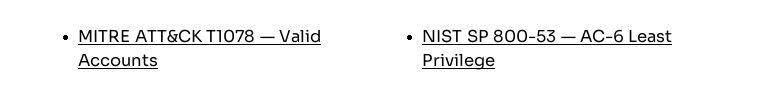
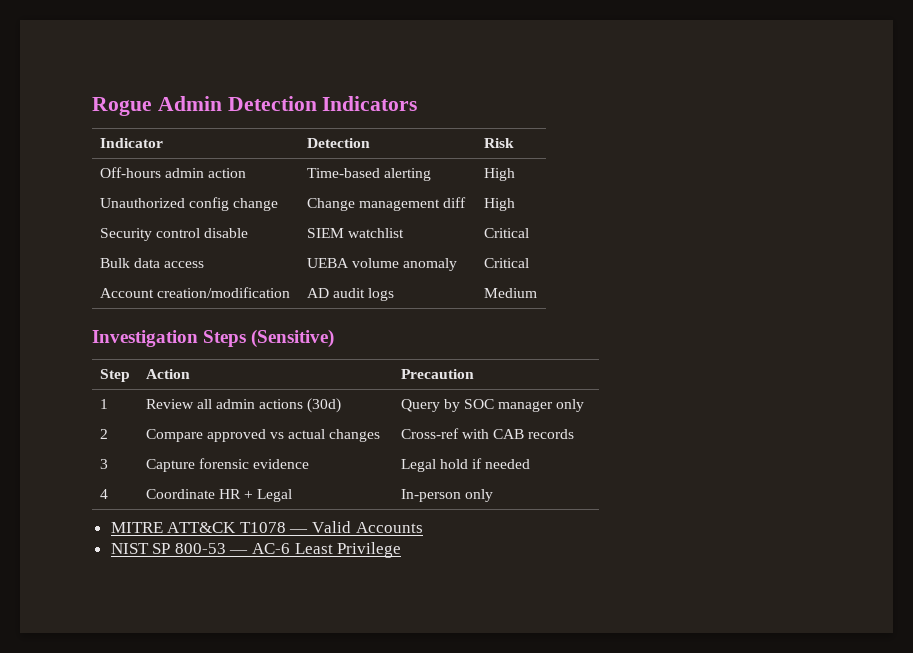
(78, 35) none -> [92,96,418,116] [99,138,163,148] [306,138,370,148] [483,138,514,148] [99,167,246,178] [306,168,431,181] [483,168,515,181] [99,197,278,211] [306,197,466,211] [483,198,515,211] [99,228,248,241] [306,228,404,238] [483,228,529,238] [99,258,204,268] [306,258,457,271] [483,258,529,268] [99,287,290,298] [306,288,394,301] [483,288,537,298] [92,329,335,348] [99,369,130,382] [145,369,190,379] [400,369,474,379] [99,399,108,409] [145,398,342,413] [400,399,585,412] [99,429,108,439] [145,429,381,442] [400,428,575,439] [99,459,108,469] [145,458,309,472] [400,458,531,472] [99,489,108,499] [145,489,293,502] [400,489,493,502] Rogue Admin Detection Indicators // Indicator | Detection | Risk // Off-hours admin action | Time-based alerting | High // Unauthorized config change | Change management diff | High // Security control disable | SIEM watchlist | Critical // Bulk data access | UEBA volume anomaly | Critical // Account creation/modification | AD audit logs | Medium // Investigation Steps (Sensitive) // Step | Action | Precaution // 1 | Review all admin actions (30d) | Query by SOC manager only // 2 | Compare approved vs actual changes | Cross-ref with CAB records // 3 | Capture forensic evidence | Legal hold if needed // 4 | Coordinate HR + Legal | In-person only //

